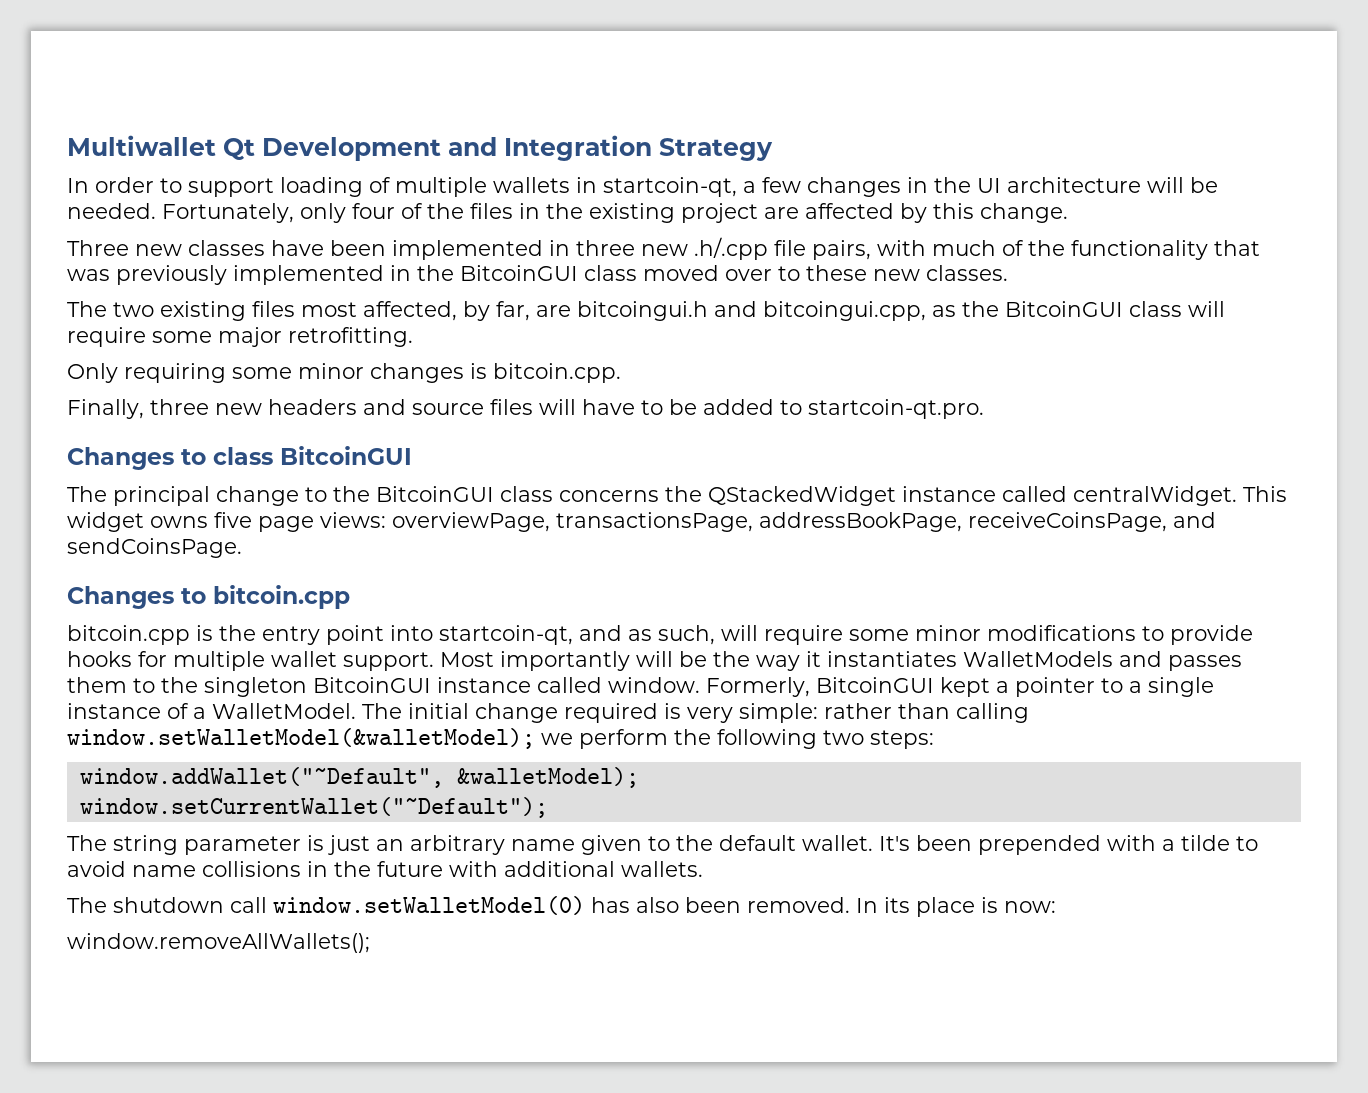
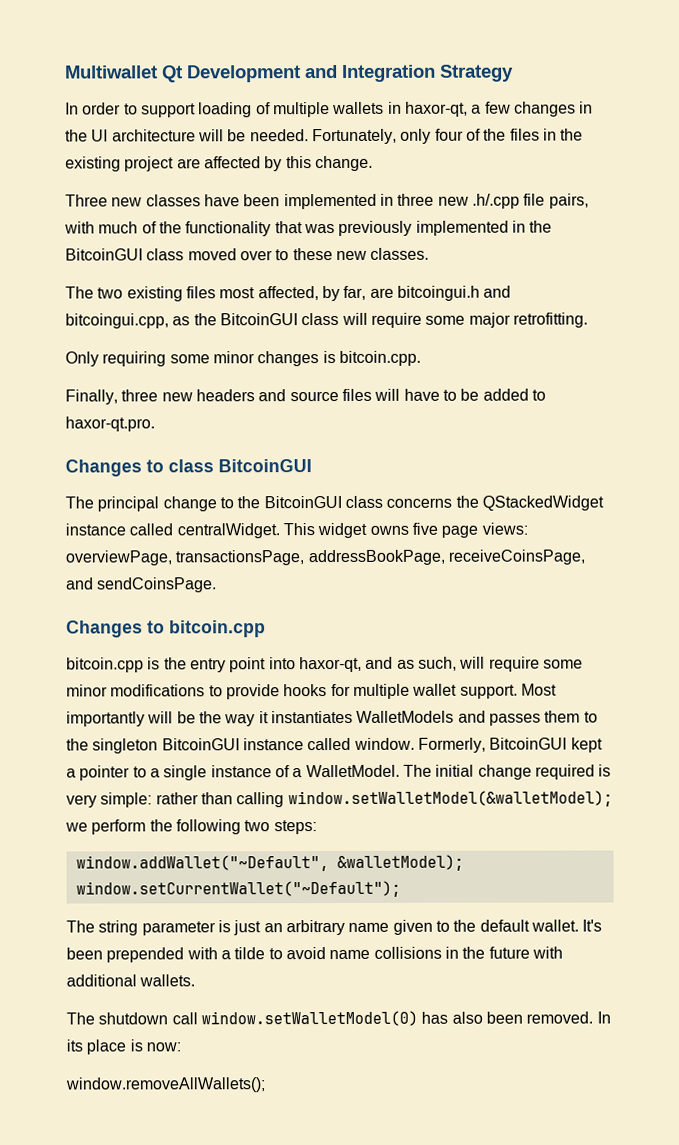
[603,177,737,197] startcoin-qt, -> [404,101,468,117] haxor-qt,
[808,399,984,419] startcoin-qt.pro. -> [65,416,155,432] haxor-qt.pro.
[439,625,573,645] startcoin-qt, -> [298,656,362,673] haxor-qt,

